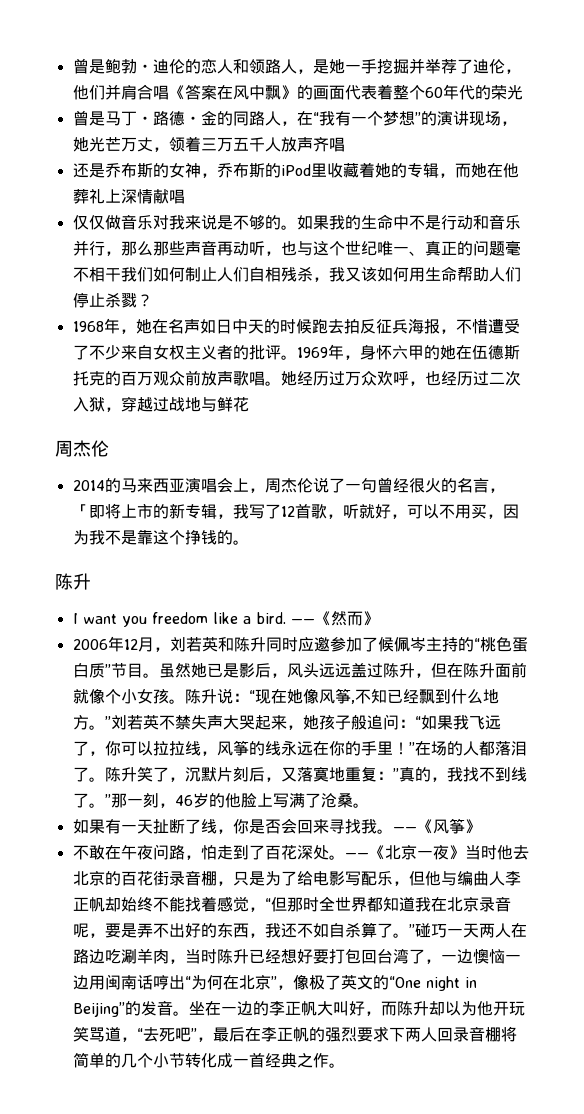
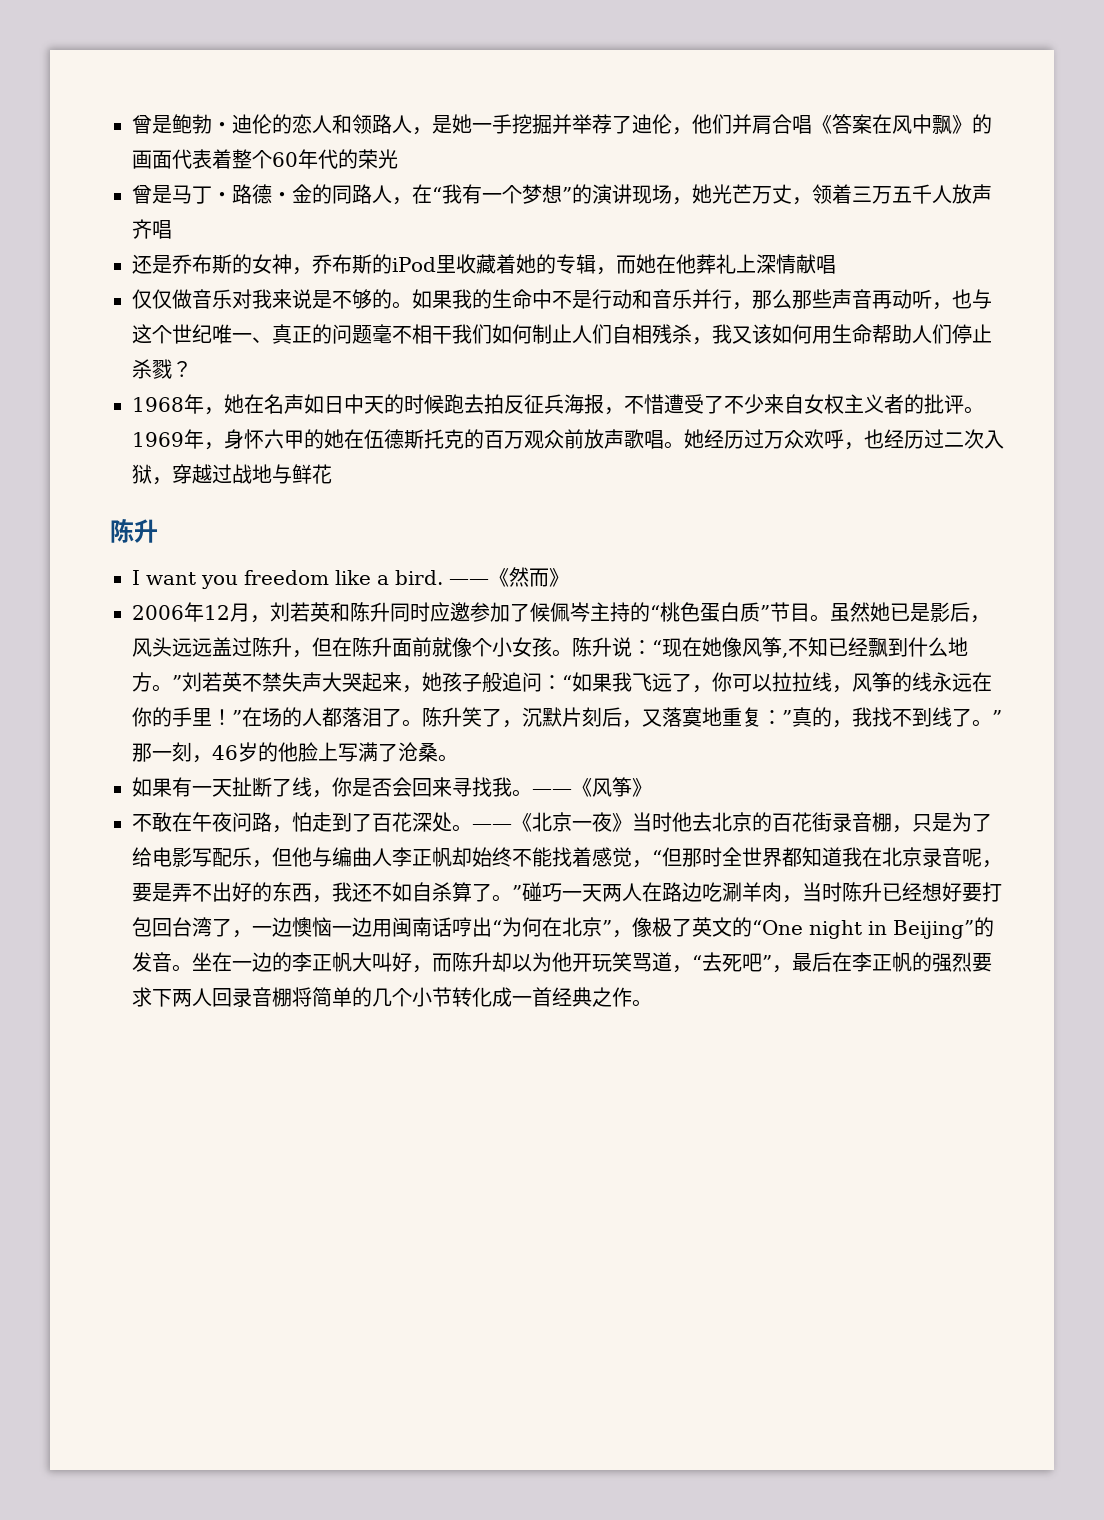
[55,440,109,457] [72,477,505,493] [72,503,519,519] [72,529,249,545] // 周杰伦 // 2014的马来西亚演唱会上，周杰伦说了一句曾经很火的名言，「即将上市的新专辑，我写了12首歌，听就好，可以不用买，因为我不是靠这个挣钱的。 -> (332, 474) none

